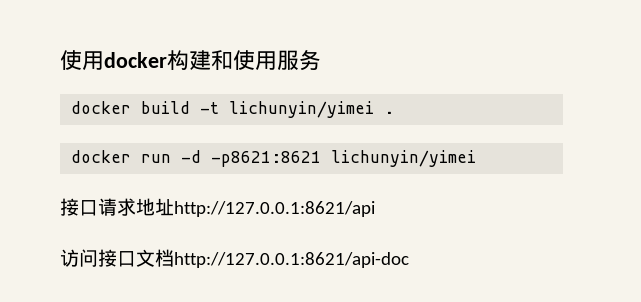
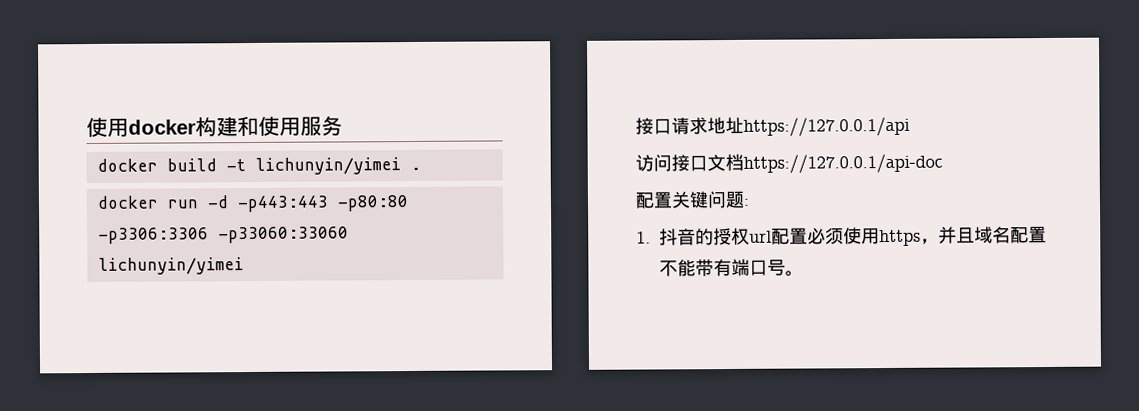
[211,151,322,167] -p8621:8621 -> [236,195,409,213] [97,226,349,244] -p443:443 -p80:80 -p3306:3306 -p33060:33060
[174,201,375,217] http://127.0.0.1:8621/api -> [743,116,910,137] https://127.0.0.1/api
[174,252,409,268] http://127.0.0.1:8621/api-doc -> [743,153,943,174] [635,190,750,209] [636,226,1047,247] [658,258,804,277] https://127.0.0.1/api-doc // 配置关键问题: // 1.抖音的授权url配置必须使用https，并且域名配置不能带有端口号。

